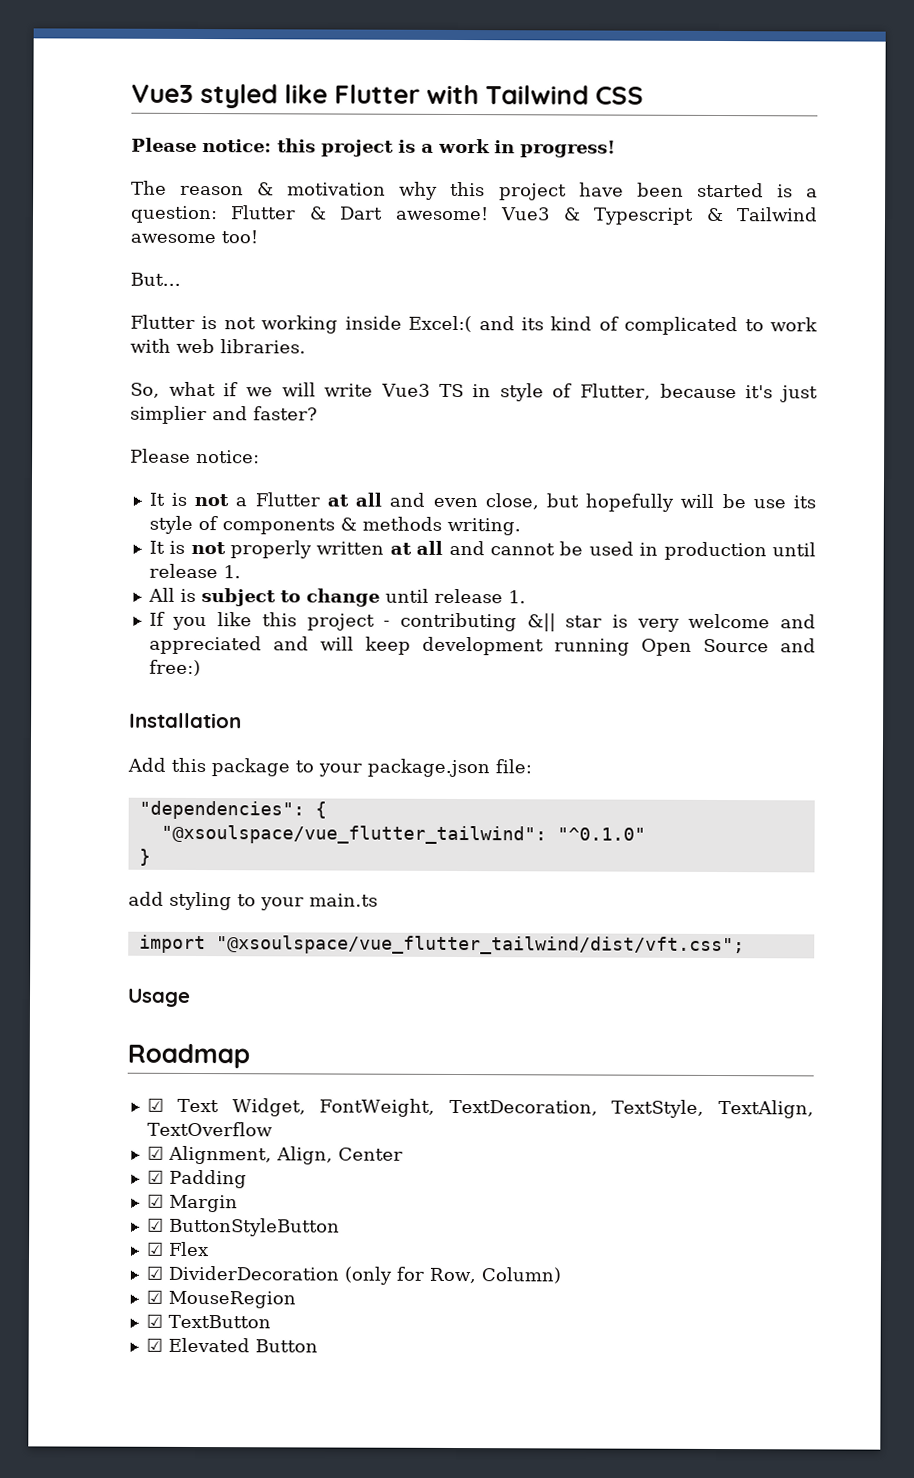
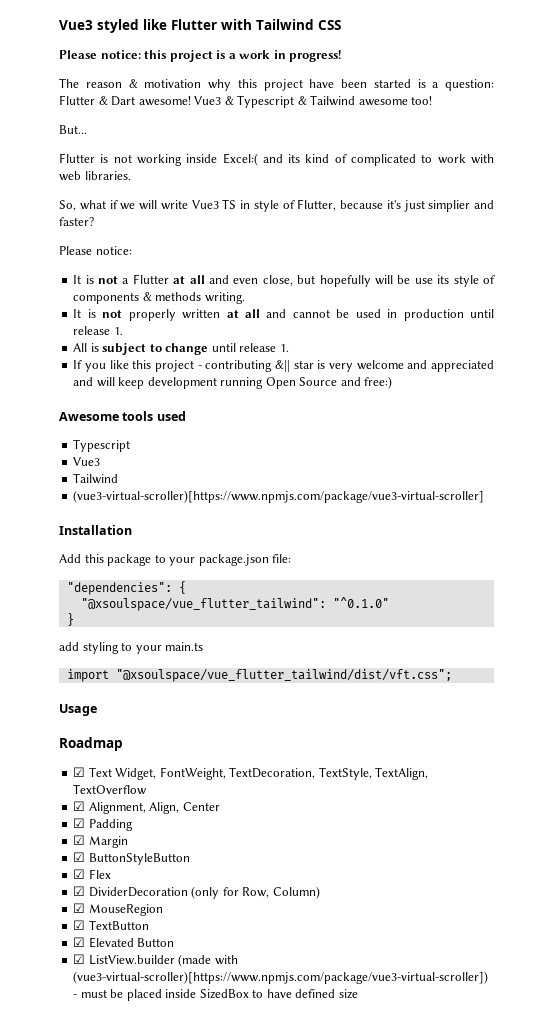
(201, 668) none -> [59,411,186,421] [73,439,131,452] [73,457,101,466] [73,473,119,484] [73,490,485,503] // Awesome tools used // Typescript // Vue3 // Tailwind // (vue3-virtual-scroller)[https://www.npmjs.com/package/vue3-virtual-scroller]
(318, 1346) none -> [73,954,238,967] [73,971,489,984] [73,989,358,1001] // ☑ ListView.builder (made with (vue3-virtual-scroller)[https://www.npmjs.com/package/vue3-virtual-scroller]) - must be placed inside SizedBox to have defined size

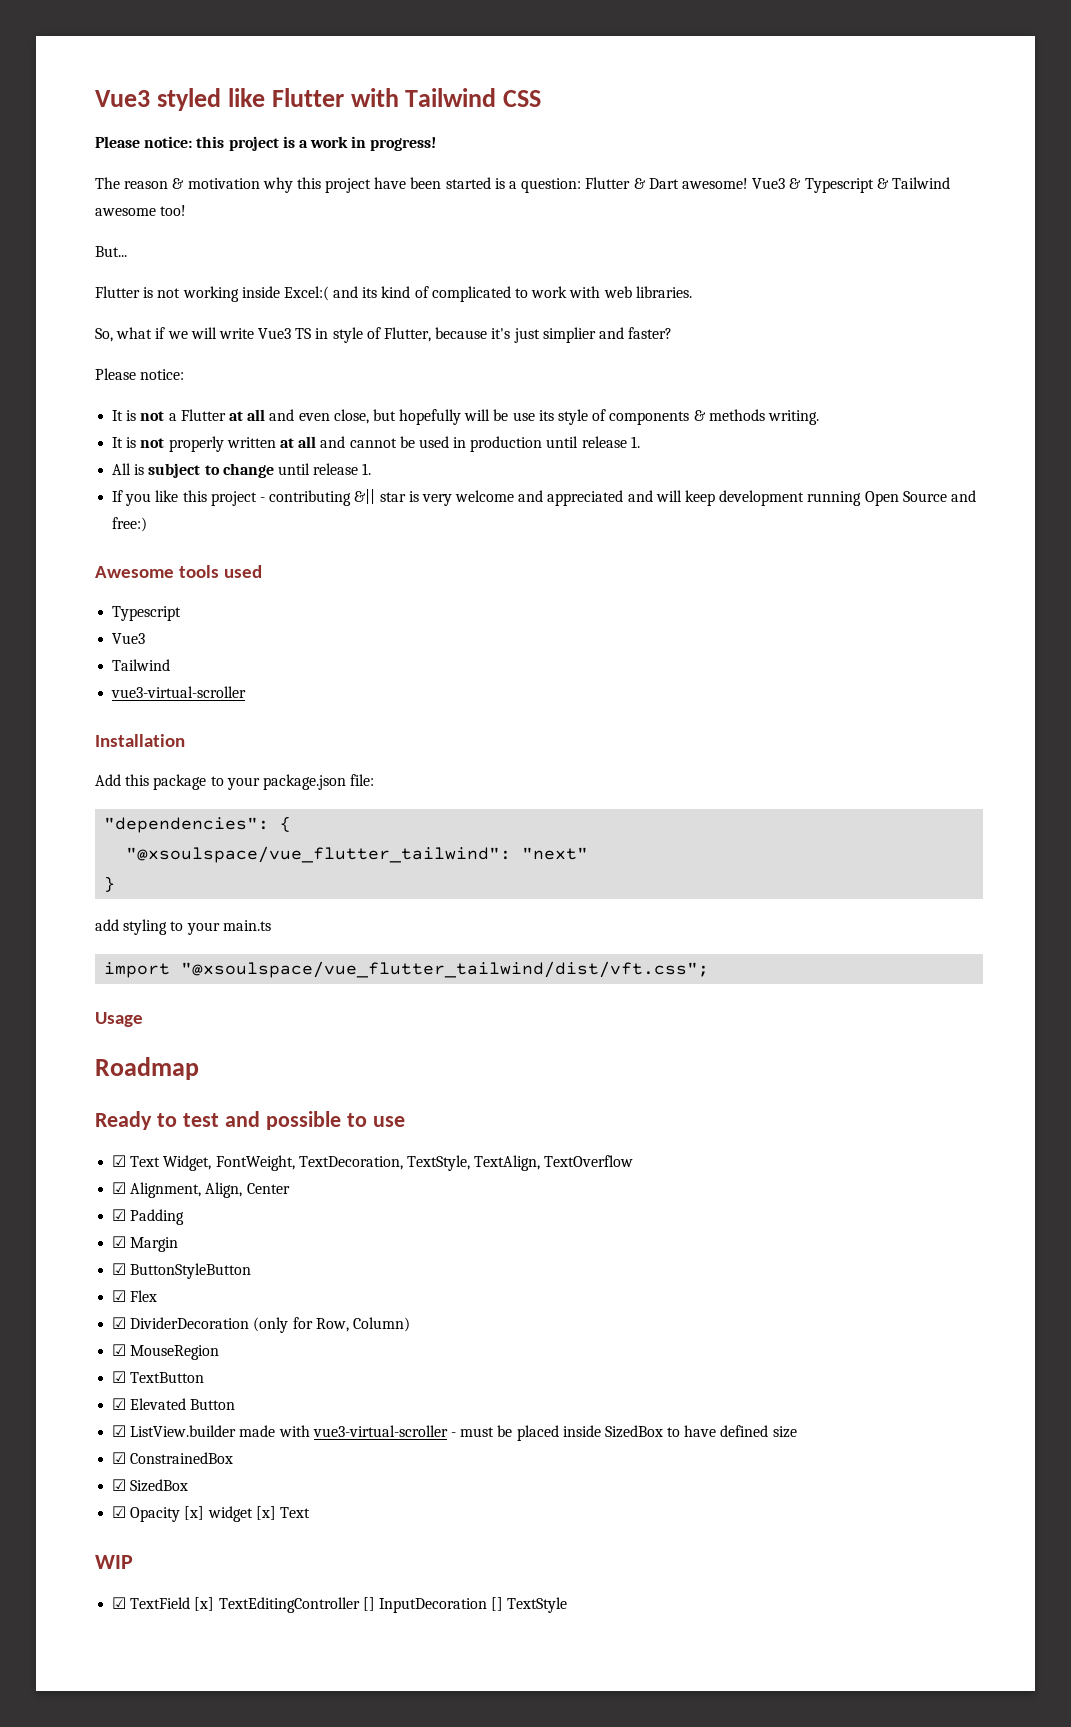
[73,490,485,503] (vue3-virtual-scroller)[https://www.npmjs.com/package/vue3-virtual-scroller] -> [111,686,247,698] vue3-virtual-scroller
[332,597,389,608] "^0.1.0" -> [522,847,589,860] "next"
(123, 744) none -> [95,1111,405,1130] // Ready to test and possible to use
[178,954,238,967] [73,971,489,984] (made with (vue3-virtual-scroller)[https://www.npmjs.com/package/vue3-virtual-scroller]) -> [239,1425,448,1437] made with vue3-virtual-scroller
(358, 994) none -> [112,1452,234,1464] [112,1479,189,1492] [112,1506,310,1522] [95,1555,133,1569] [112,1597,568,1613] // ☑ ConstrainedBox // ☑ SizedBox // ☑ Opacity [x] widget [x] Text // WIP // ☑ TextField [x] TextEditingController [] InputDecoration [] TextStyle

